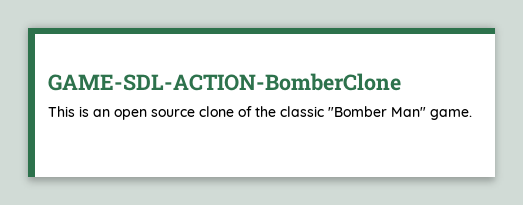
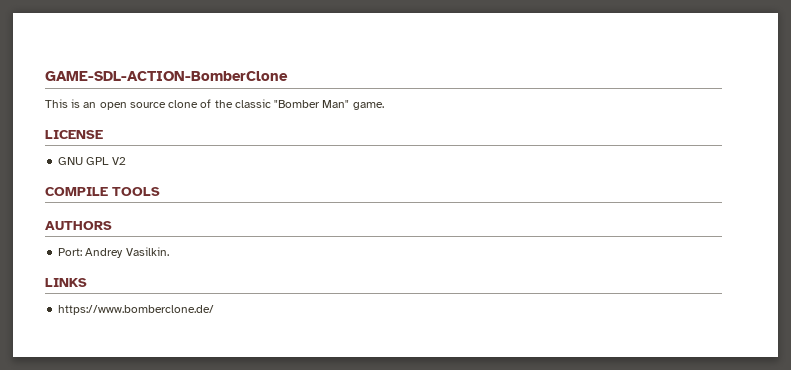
(472, 114) none -> [45,130,103,139] [58,157,126,165] [45,187,160,196] [45,221,112,230] [58,247,169,258] [45,278,87,287] [58,305,215,315] // LICENSE // GNU GPL V2 // COMPILE TOOLS // AUTHORS // Port: Andrey Vasilkin. // LINKS // https://www.bomberclone.de/

